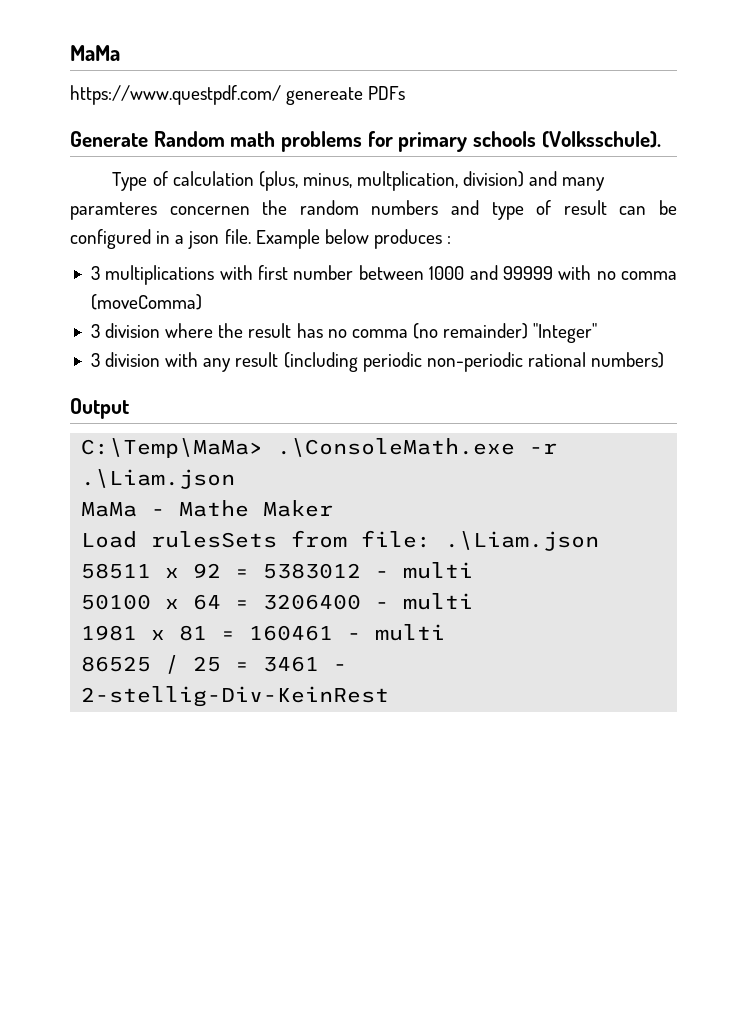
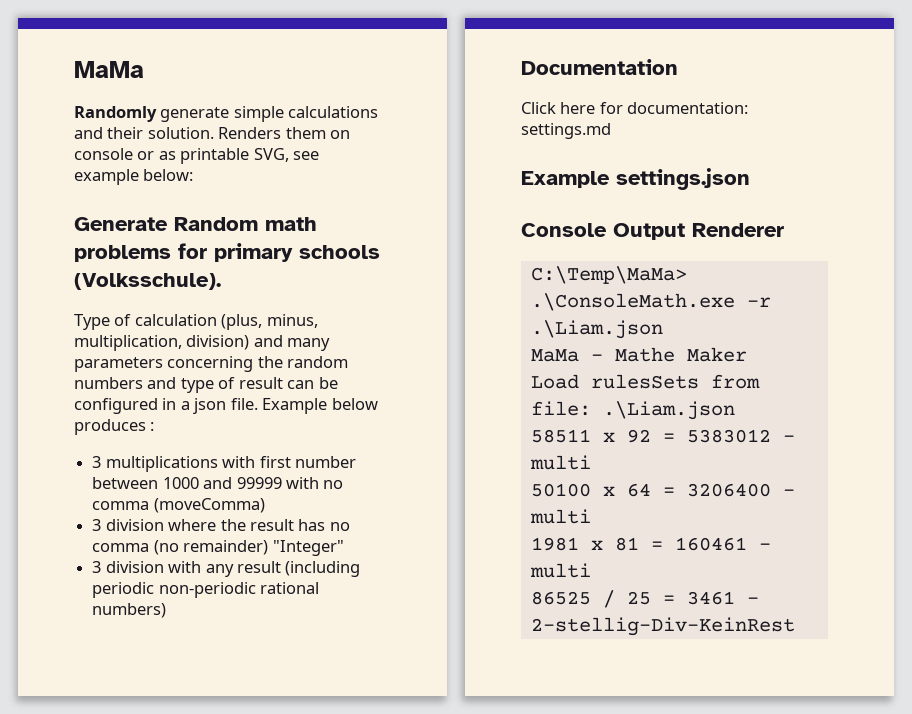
[70,85,406,105] https://www.questpdf.com/ genereate PDFs -> [74,106,379,122] [74,127,351,139] [74,148,320,164] [74,169,194,185] Randomly generate simple calculations and their solution. Renders them on console or as printable SVG, see example below:
[357,171,459,191] multplication, -> [74,335,182,351] multiplication,
[70,202,250,220] paramteres concernen -> [74,356,254,372] parameters concerning
(665, 360) none -> [521,59,678,75] [521,102,749,114] [521,123,611,139] [521,168,750,190] [521,223,607,237] Documentation // Click here for documentation: settings.md // Example settings.json // Console
(129, 408) none -> [692,223,784,237] Renderer

